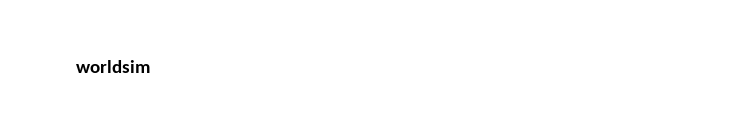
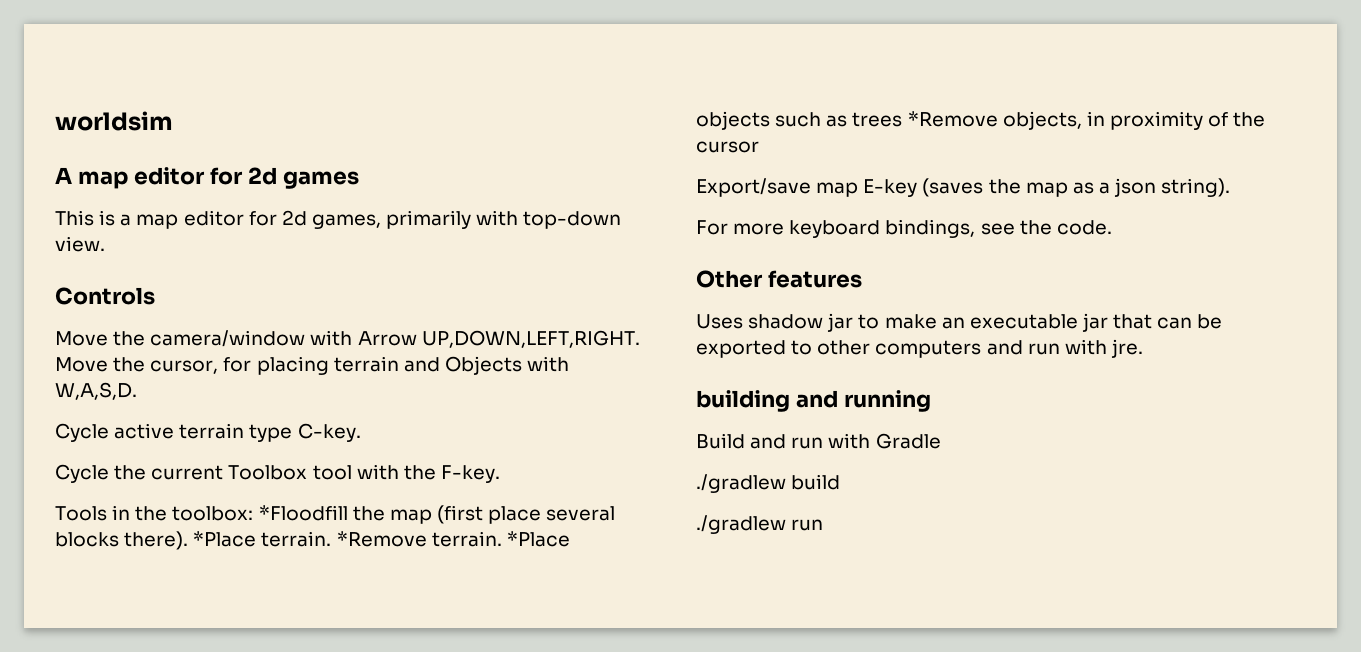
(150, 66) none -> [55,167,359,189] [55,210,622,229] [55,236,105,252] [55,287,155,305] [55,330,640,348] [55,356,570,375] [55,382,137,400] [55,423,361,442] [55,464,500,483] [55,505,616,524] [55,531,570,550] [696,111,1266,130] [696,141,759,153] [696,178,1231,197] [696,219,1112,238] [696,270,862,288] [696,313,1223,332] [696,339,1143,358] [696,390,931,412] [696,433,941,449] [696,474,841,493] [696,515,824,534] // A map editor for 2d games // This is a map editor for 2d games, primarily with top-down view. // Controls // Move the camera/window with Arrow UP,DOWN,LEFT,RIGHT. Move the cursor, for placing terrain and Objects with W,A,S,D. // Cycle active terrain type C-key. // Cycle the current Toolbox tool with the F-key. // Tools in the toolbox: *Floodfill the map (first place several blocks there). *Place terrain. *Remove terrain. *Place objects such as trees *Remove objects, in proximity of the cursor // Export/save map E-key (saves the map as a json string). // For more keyboard bindings, see the code. // Other features // Uses shadow jar to make an executable jar that can be exported to other computers and run with jre. // building and running // Build and run with Gradle // ./gradlew build // ./gradlew run

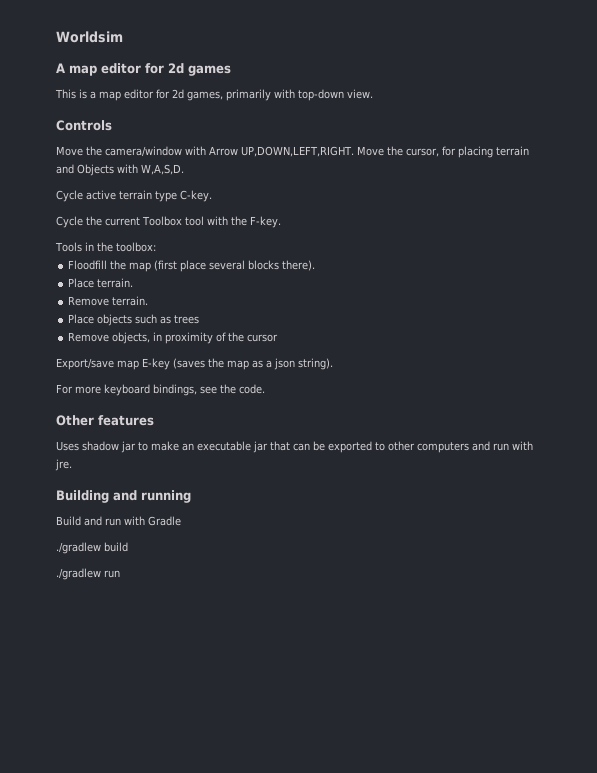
[55,111,173,131] worldsim -> [56,31,123,43] Worldsim
[258,505,348,521] *Floodfill -> [68,260,108,270] // Floodfill
[193,531,570,547] *Place terrain. *Remove terrain. *Place -> [68,278,134,288] [68,296,149,306] [68,314,95,324] // Place terrain. // Remove terrain. // Place
[907,111,998,127] *Remove -> [68,332,110,342] // Remove
[696,390,790,412] building -> [56,490,109,503] Building

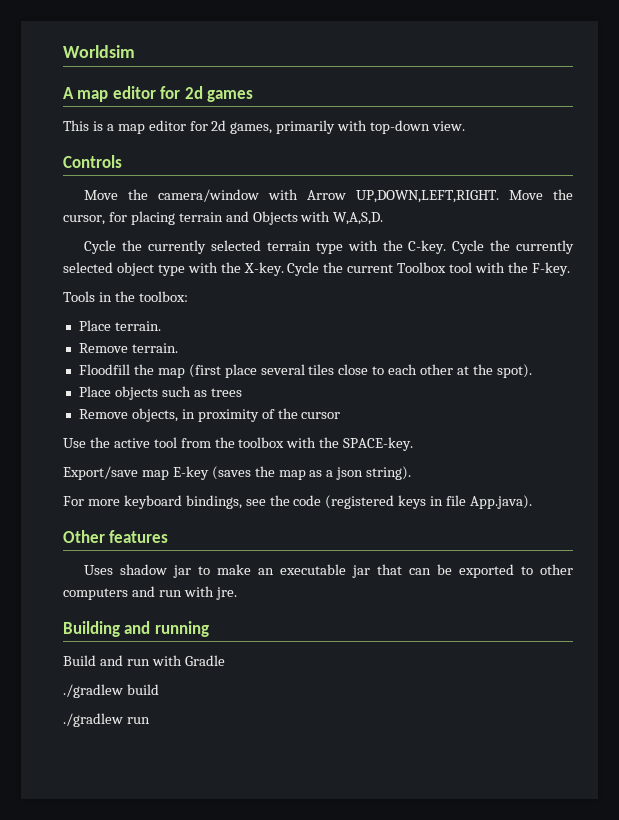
[86,190,212,202] active terrain type C-key. // -> [122,240,574,254] [63,262,284,276] the currently selected terrain type with the C-key. Cycle the currently selected object type with the X-key.
(156, 247) none -> [78,320,161,331] [78,343,178,353] // Place terrain. // Remove terrain.
[248,260,316,271] [68,278,134,288] [68,296,149,306] blocks there). // Place terrain. // Remove terrain. -> [308,364,532,378] tiles close to each other at the spot).
(279, 338) none -> [63,437,414,451] // Use the active tool from the toolbox with the SPACE-key.
[239,384,265,394] code. -> [293,495,533,509] code (registered keys in file App.java).

